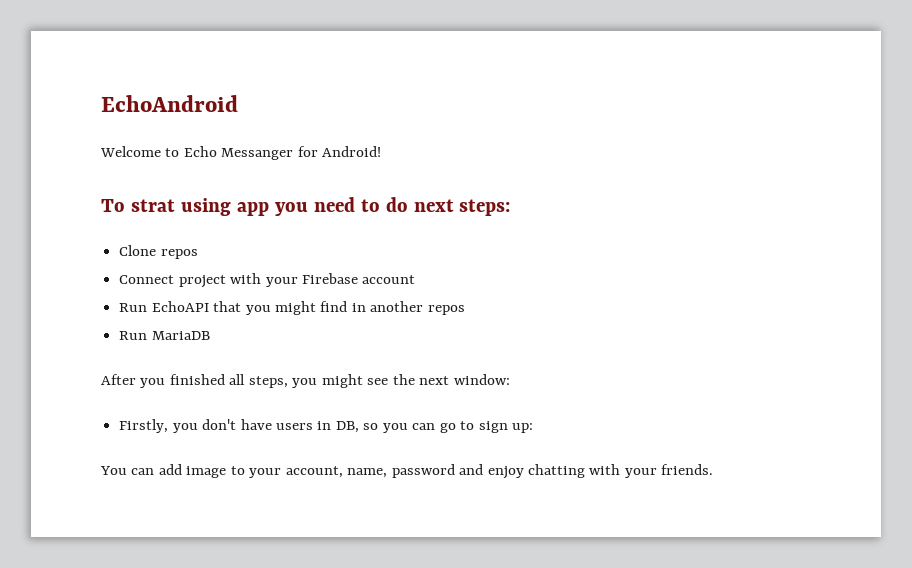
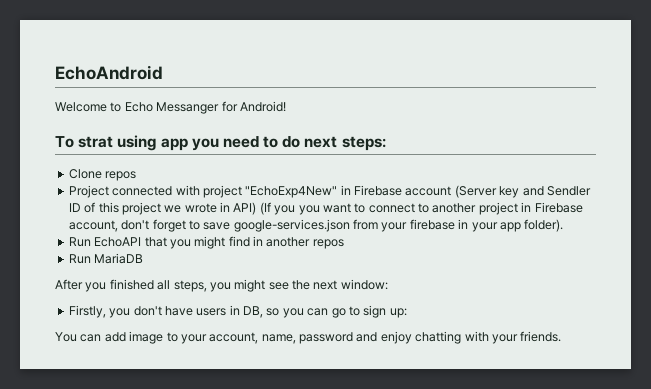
[119,273,416,288] Connect project with your Firebase account -> [68,185,591,198] [68,202,583,215] [68,219,564,232] Project connected with project "EchoExp4New" in Firebase account (Server key and Sendler ID of this project we wrote in API) (If you you want to connect to another project in Firebase account, don't forget to save google-services.json from your firebase in your app folder).

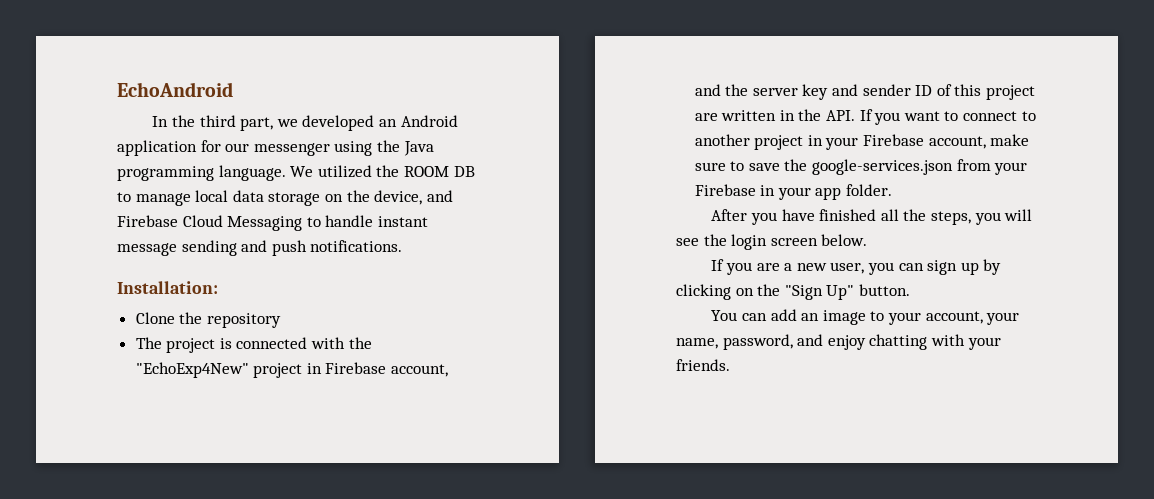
[55,101,286,114] [55,135,386,151] [68,169,137,181] [68,185,497,198] Welcome to Echo Messanger for Android! // To strat using app you need to do next steps: // Clone repos // Project connected with project "EchoExp4New" in Firebase account (Server -> [152,115,458,131] [117,140,434,156] [117,165,475,181] [117,190,453,206] [117,215,428,231] [117,240,403,256] [117,281,218,294] [135,312,281,328] [135,337,372,353] [135,362,449,378] [694,84,798,96] In the third part, we developed an Android application for our messenger using the Java programming language. We utilized the ROOM DB to manage local data storage on the device, and Firebase Cloud Messaging to handle instant message sending and push notifications. // Installation: // Clone the repository // The project is connected with the "EchoExp4New" project in Firebase account, and the server
[546,186,591,196] Sendler -> [862,84,911,96] sender
[164,202,296,215] we wrote in API) (If you -> [694,109,873,121] are written in the API. If
[534,202,583,213] [68,219,186,232] Firebase account, don't forget -> [825,134,1030,150] [694,162,726,171] your Firebase account, make sure
(231, 226) none -> [784,159,808,171] the
[409,219,455,230] firebase -> [694,184,756,196] Firebase
[524,219,564,232] [68,236,344,249] [68,253,144,264] folder). // Run EchoAPI that you might find in another repos // Run MariaDB -> [846,184,893,196] folder.
(107, 287) none -> [781,209,815,221] have
(171, 285) none -> [903,209,927,221] the
[234,279,266,292] might -> [1004,209,1033,221] will
[313,279,388,290] [68,305,407,318] next window: // Firstly, you don't have users in DB, so you can go to sign up: -> [731,234,868,250] [711,259,1002,275] [676,284,910,300] login screen below. // If you are a new user, you can sign up by clicking on the "Sign Up" button.
(126, 337) none -> [801,313,820,321] an
[261,332,353,344] name, password -> [986,312,1020,325] [676,334,793,350] your name, password,

